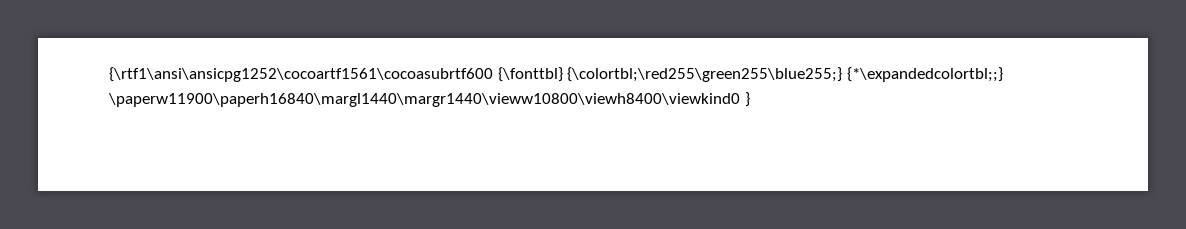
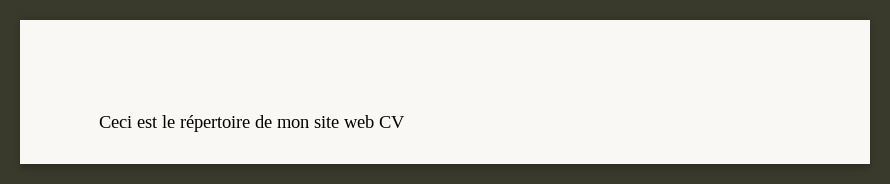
[109,67,1003,82] [108,92,750,107] {\rtf1\ansi\ansicpg1252\cocoartf1561\cocoasubrtf600 {\fonttbl} {\colortbl;\red255\green255\blue255;} {*\expandedcolortbl;;} \paperw11900\paperh16840\margl1440\margr1440\vieww10800\viewh8400\viewkind0 } -> [99,115,405,132] Ceci est le répertoire de mon site web CV

